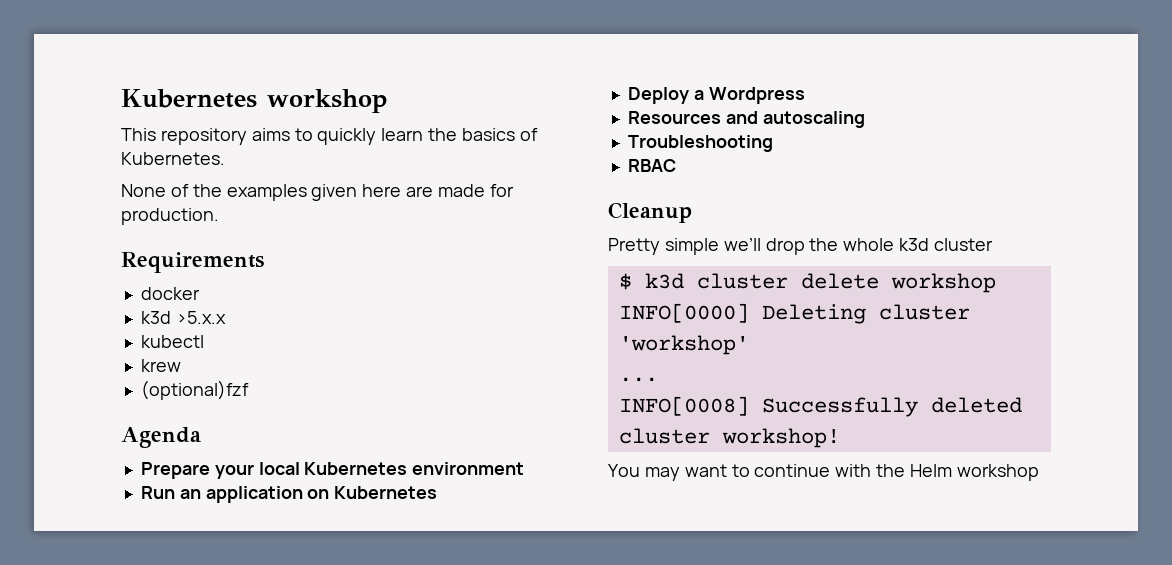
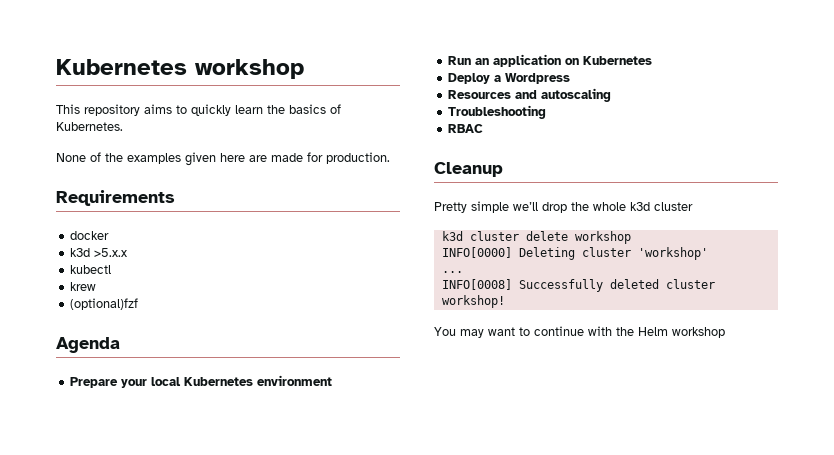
[618,273,632,290] $ -> (693, 206) none

